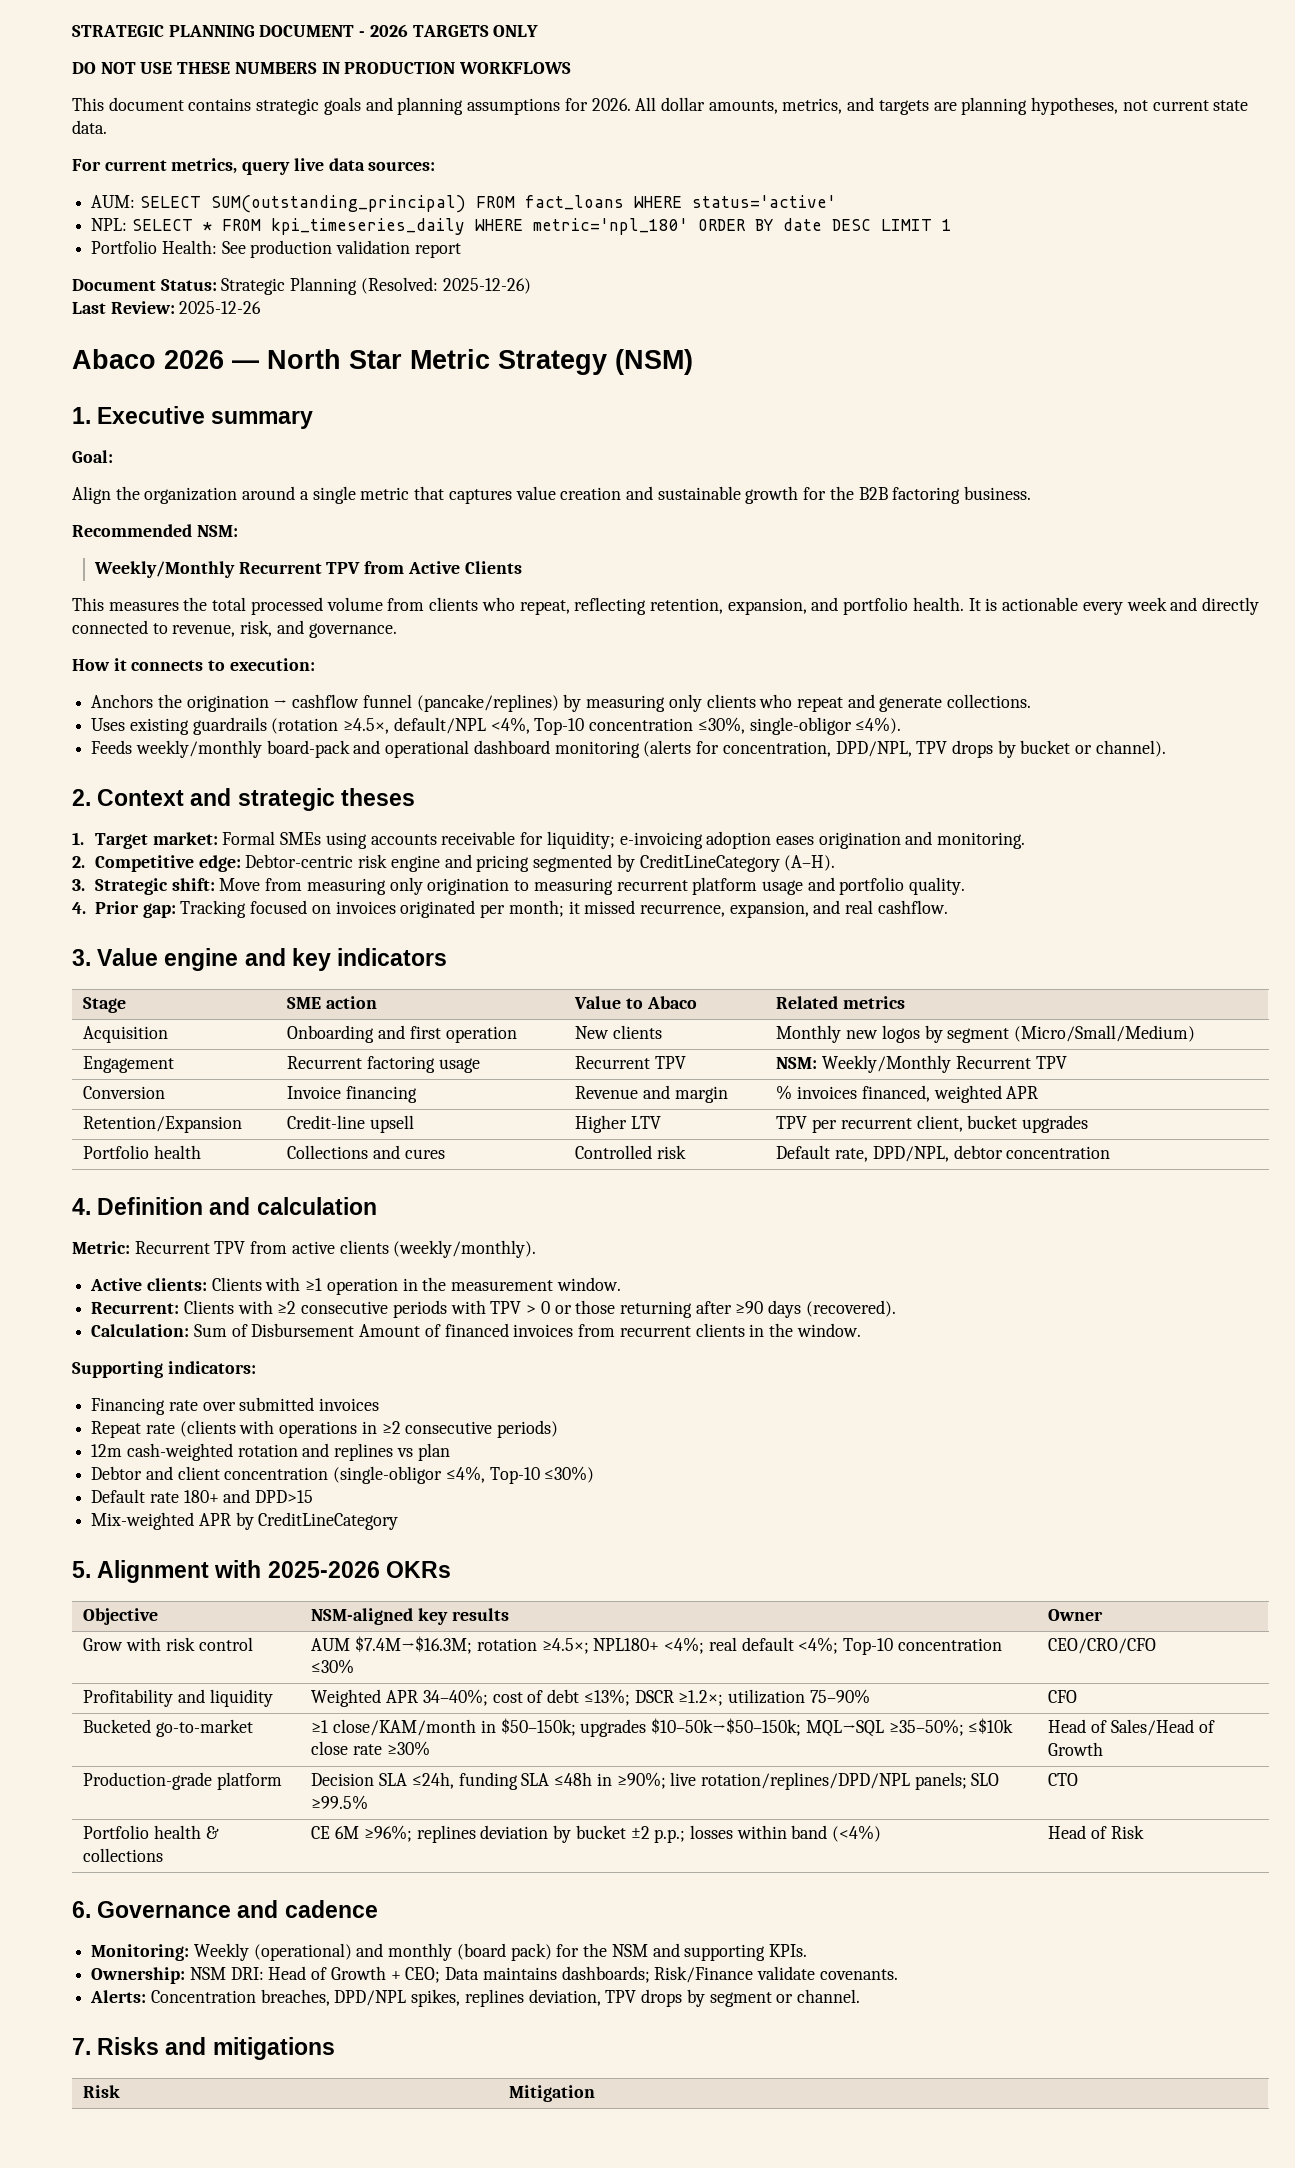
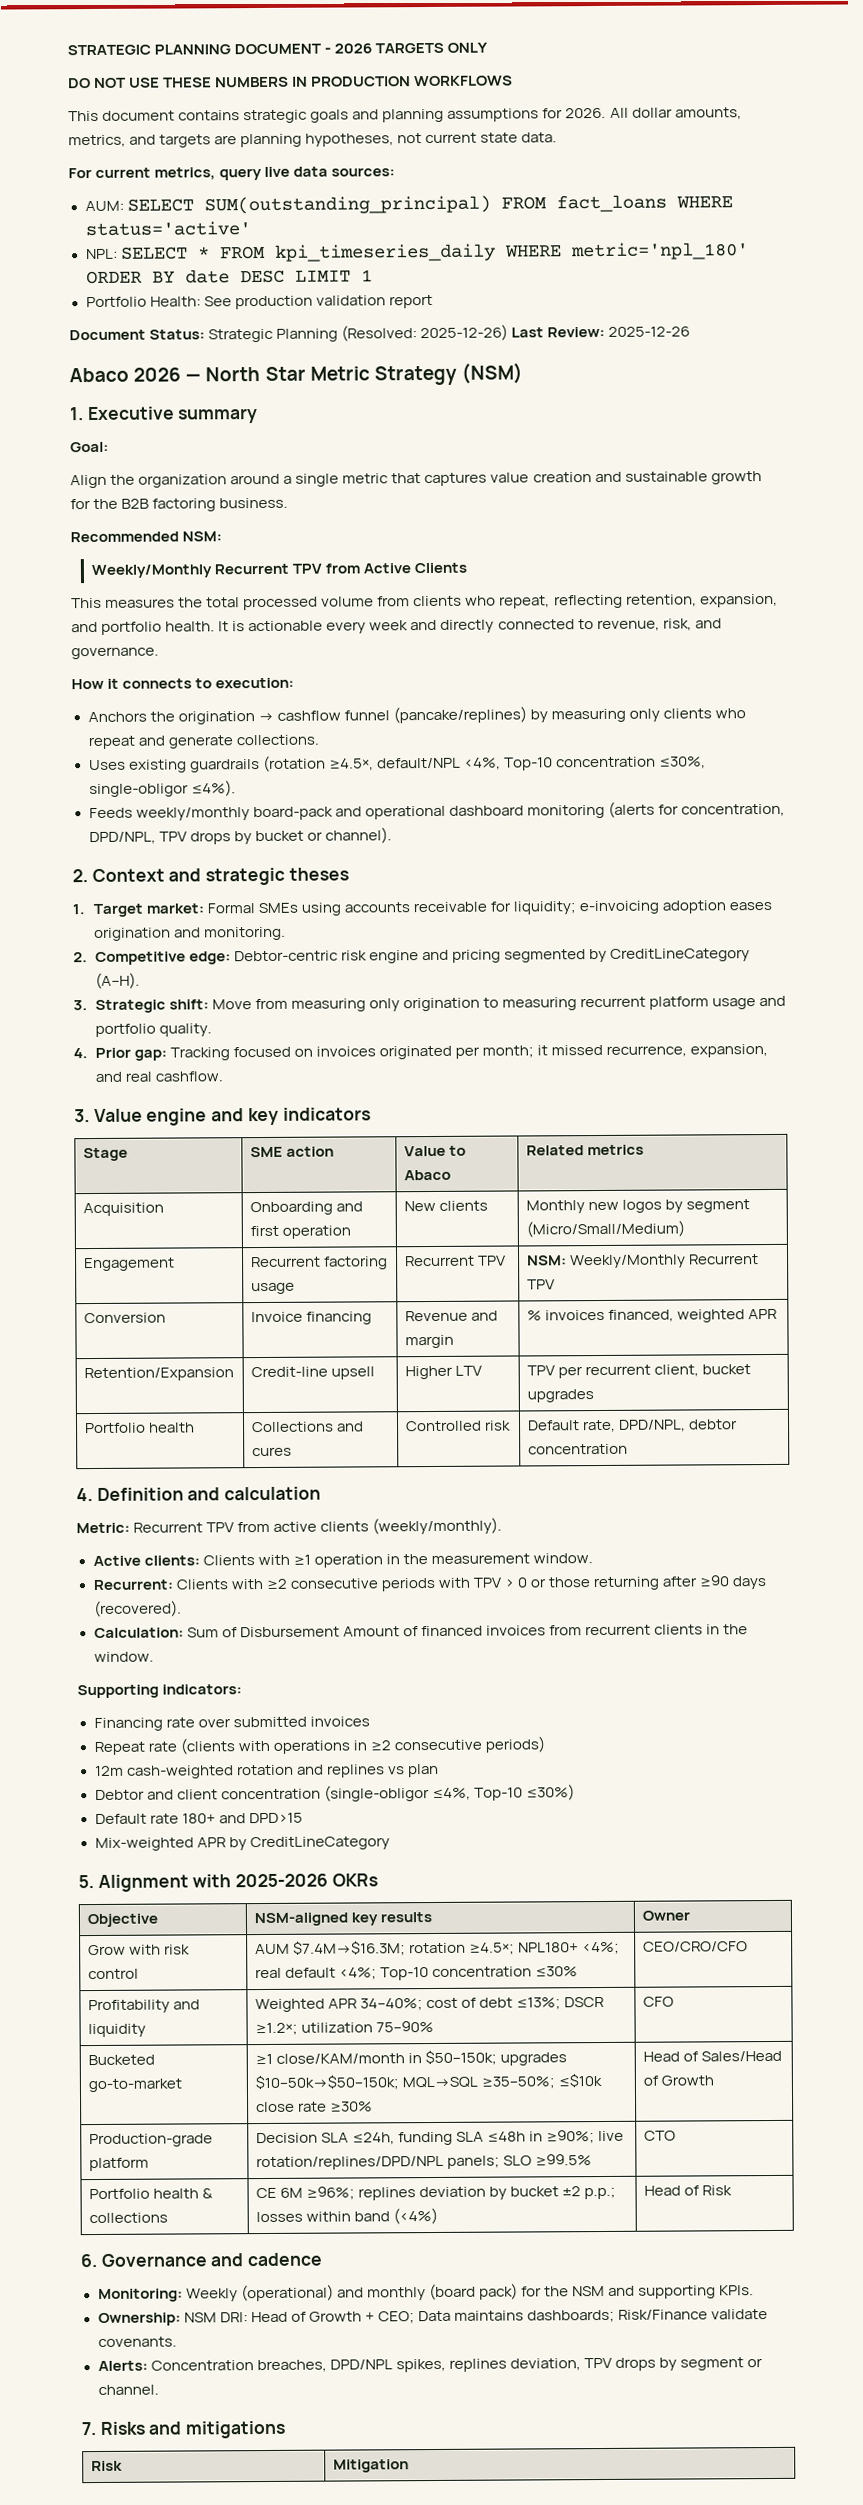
(531, 286) // -> (509, 333) none

